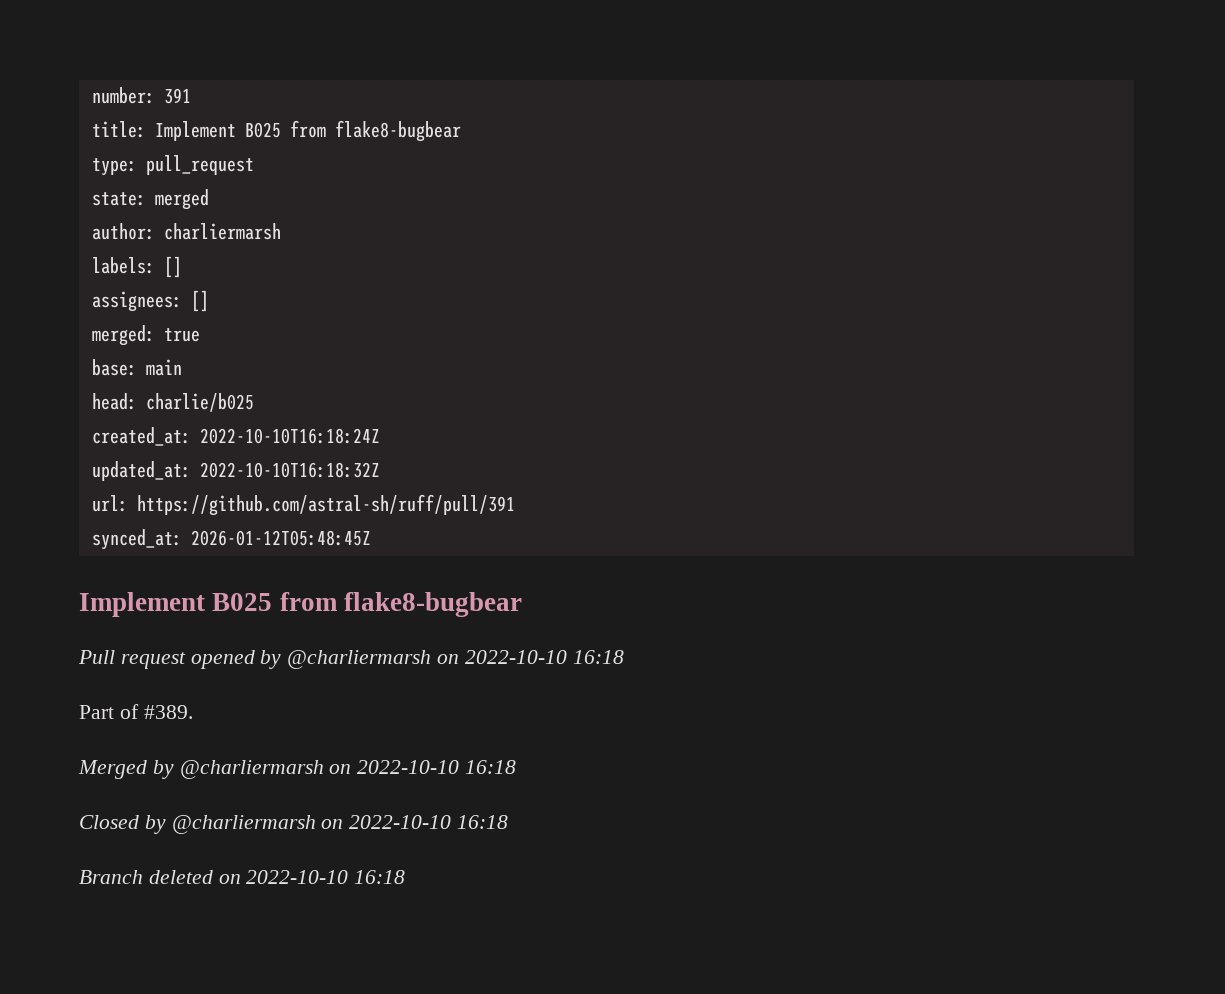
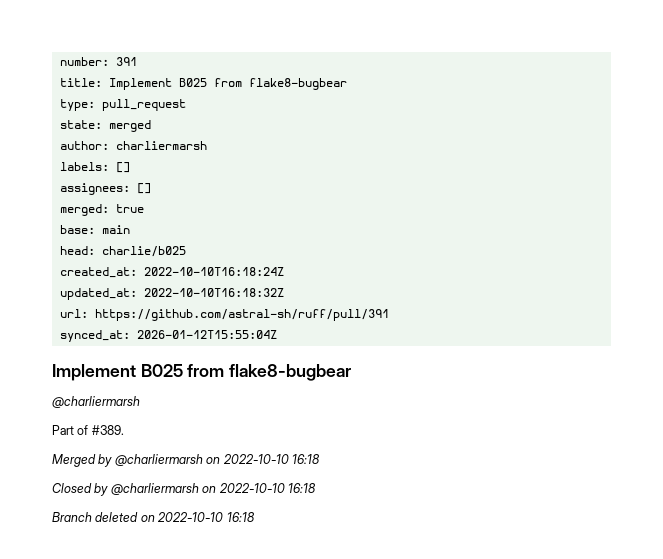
[190,530,371,546] [79,592,522,617] [78,650,624,669] 2026-01-12T05:48:45Z // Implement B025 from flake8-bugbear // Pull request opened by @charliermarsh on 2022-10-10 16:18 -> [136,330,277,339] [52,364,352,381] [52,396,140,408] 2026-01-12T15:55:04Z // Implement B025 from flake8-bugbear // @charliermarsh

